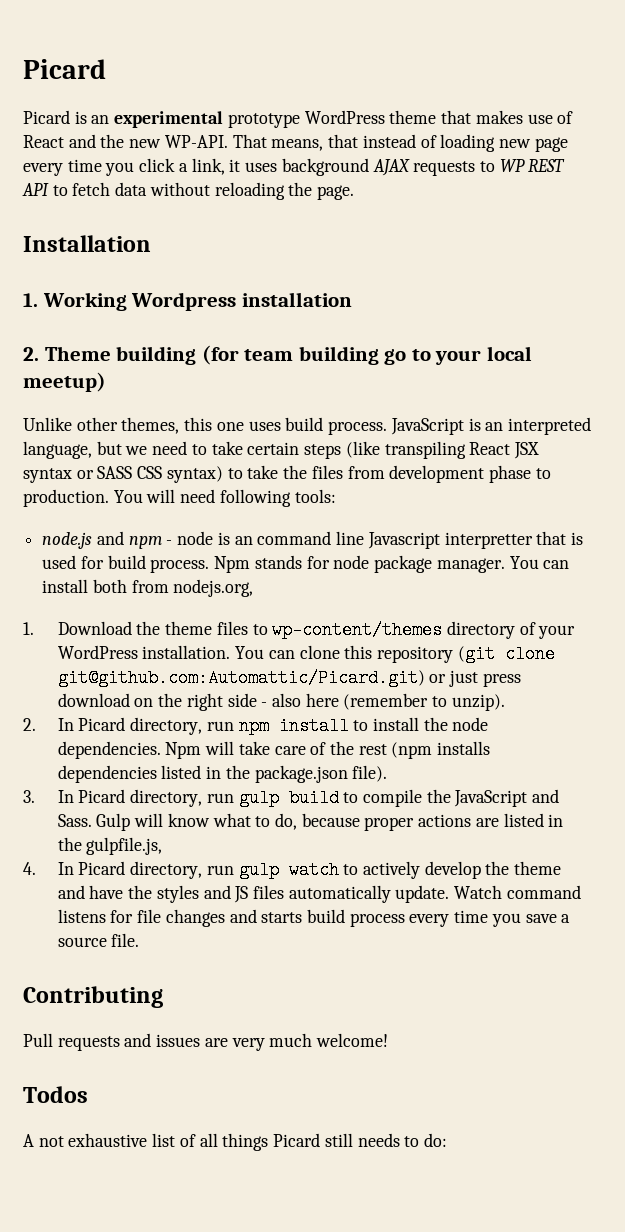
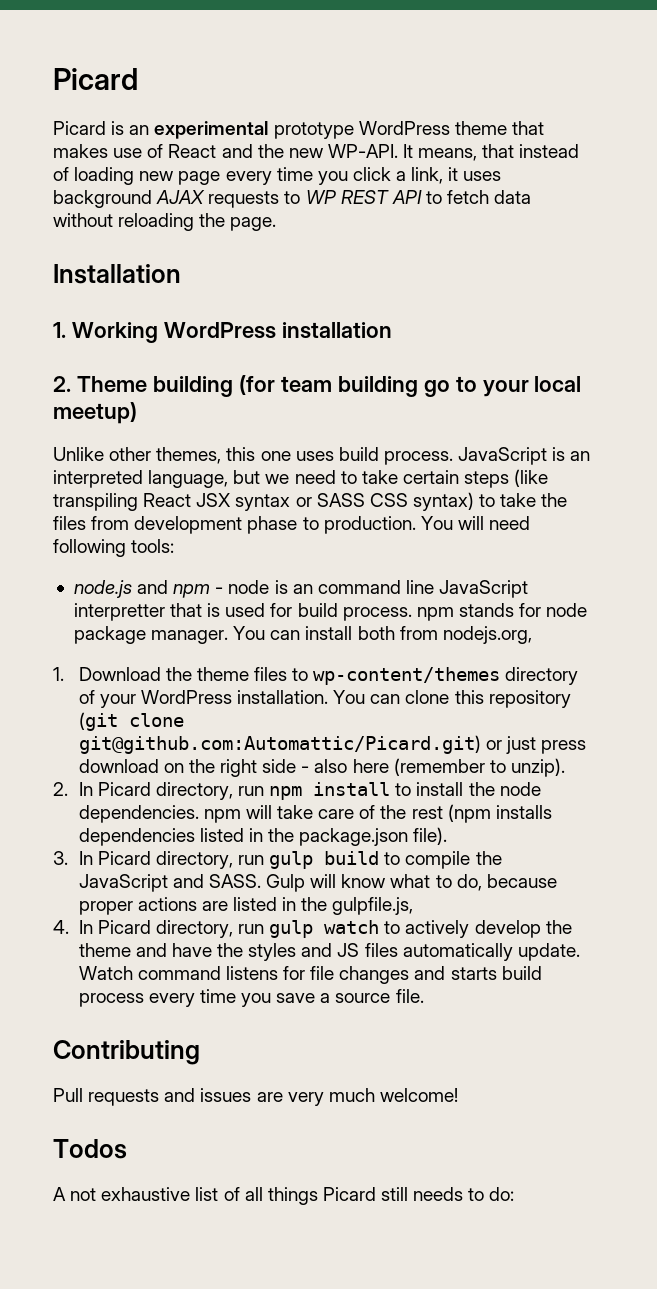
[232,134,267,148] That -> [403,144,414,158] It
[131,292,237,311] Wordpress -> [163,322,276,339] WordPress
[367,532,440,549] Javascript -> [439,580,529,598] JavaScript
[214,556,251,573] Npm -> [416,607,454,621] npm
[165,742,202,759] Npm -> [203,809,241,823] npm
[57,814,92,827] Sass. -> [208,874,261,888] SASS.

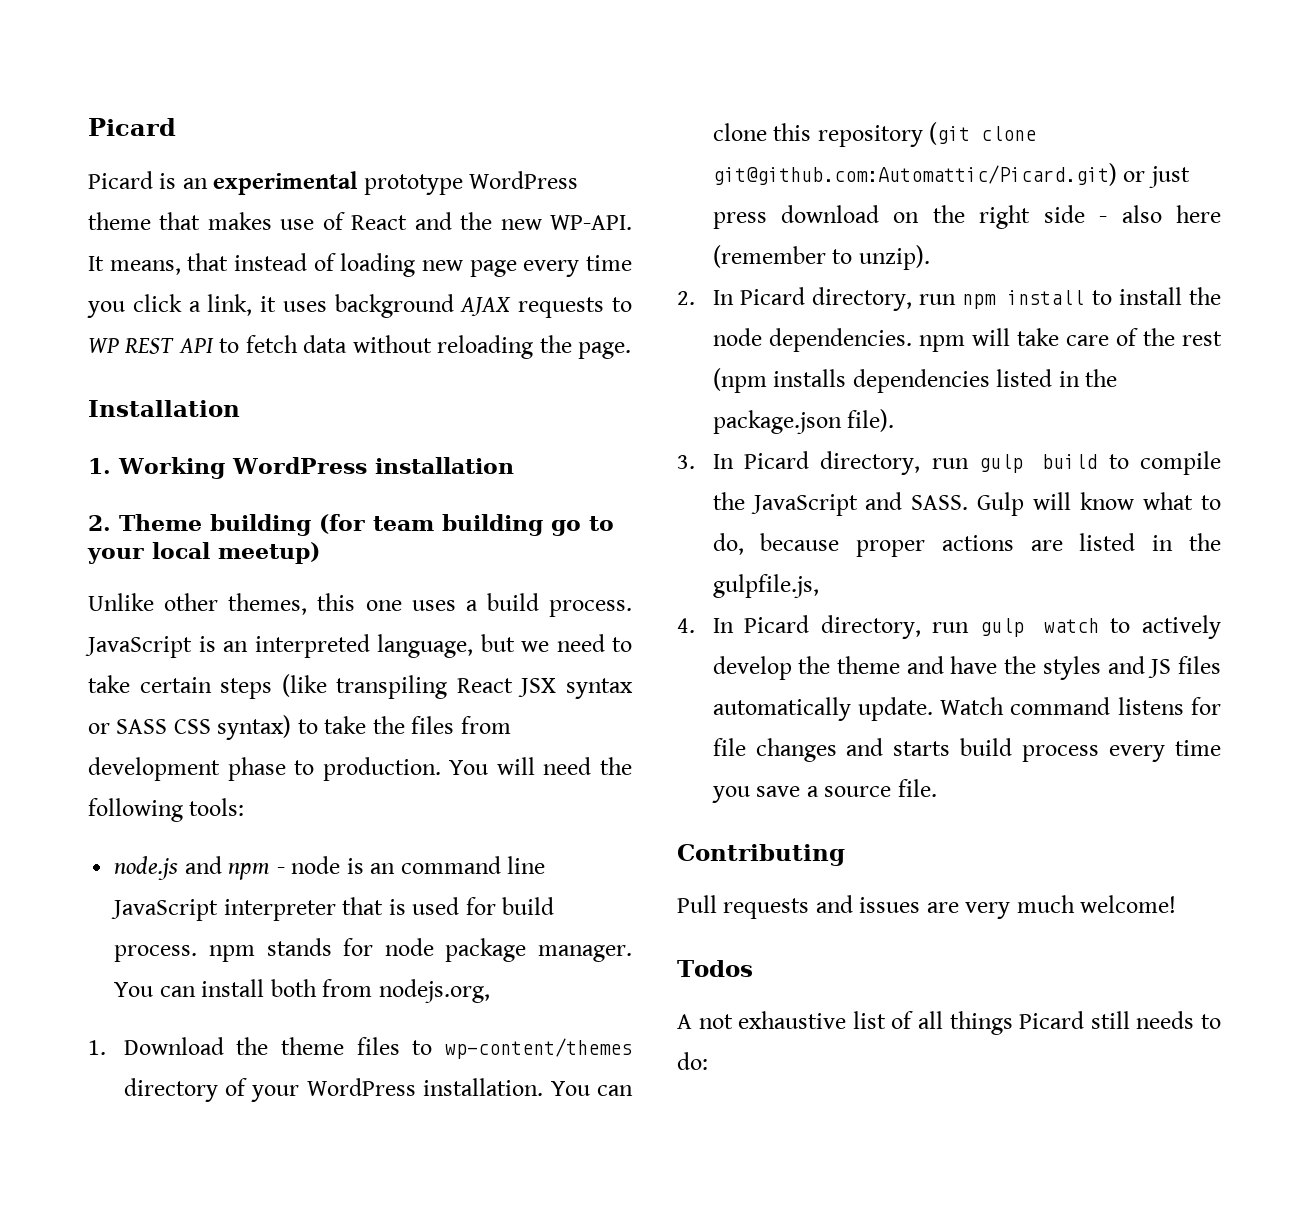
(334, 456) none -> [465,600,478,611] a
(531, 523) none -> [599,757,632,775] the
[73,603,165,621] interpretter -> [223,899,336,921] interpreter

